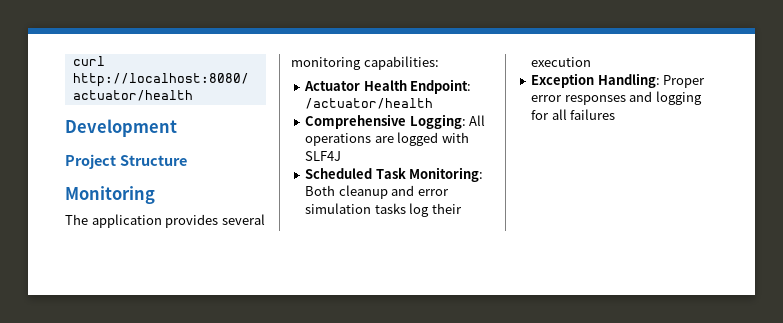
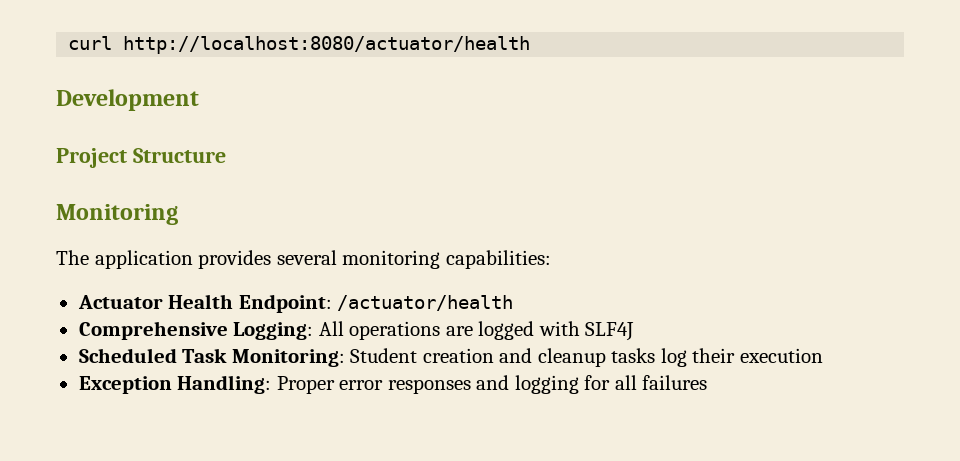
[305,185,449,199] [305,203,372,214] Both cleanup and error simulation -> [350,348,606,367] Student creation and cleanup

